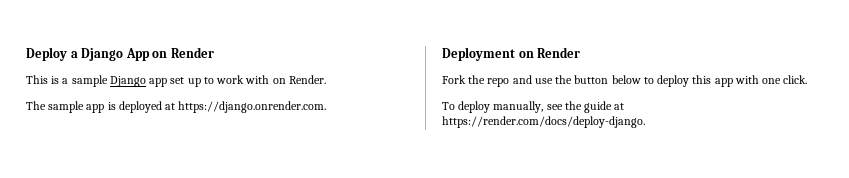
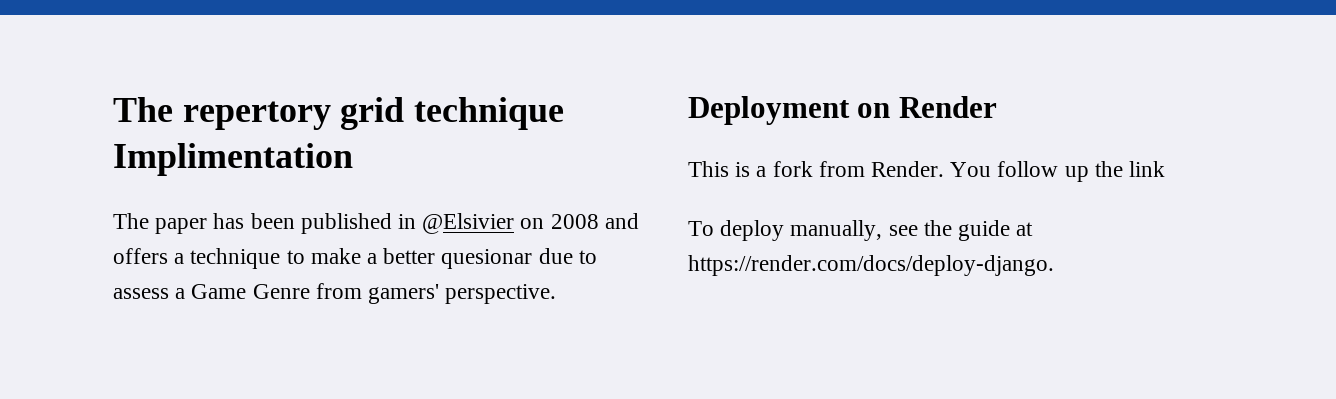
[26,47,150,61] Deploy a Django App -> [113,97,565,130] [113,143,353,176] [113,213,639,234] [113,248,597,269] [113,283,557,304] [688,96,850,125] The repertory grid technique Implimentation // The paper has been published in @Elsivier on 2008 and offers a technique to make a better quesionar due to assess a Game Genre from gamers' perspective. // Deployment
[71,75,326,87] [26,101,327,113] [442,47,581,61] [442,75,808,87] sample Django app set up to work with on Render. // The sample app is deployed at https://django.onrender.com. // Deployment on Render // Fork the repo and use the button below to deploy this app with one click. -> [772,161,1166,182] fork from Render. You follow up the link

